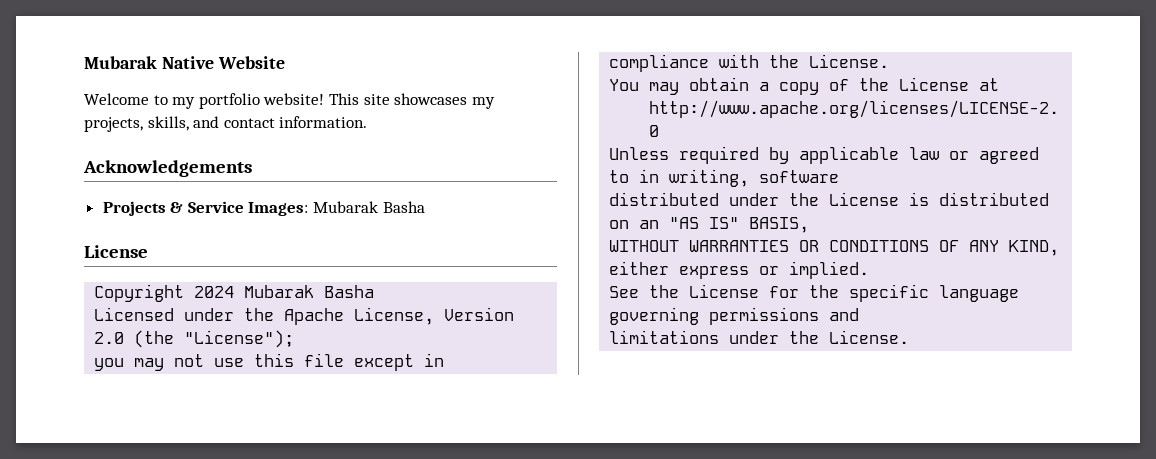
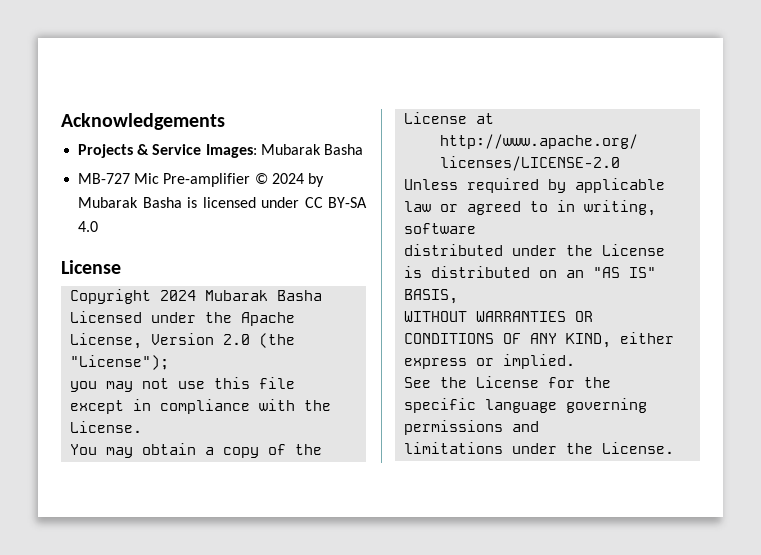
[84,56,285,69] [84,93,495,109] [84,116,368,132] Mubarak Native Website // Welcome to my portfolio website! This site showcases my projects, skills, and contact information. // -> (61, 121) none
(425, 207) none -> [78,173,324,187] [78,197,367,208] [78,221,99,232] // MB-727 Mic Pre-amplifier © 2024 by Mubarak Basha is licensed under CC BY-SA 4.0

